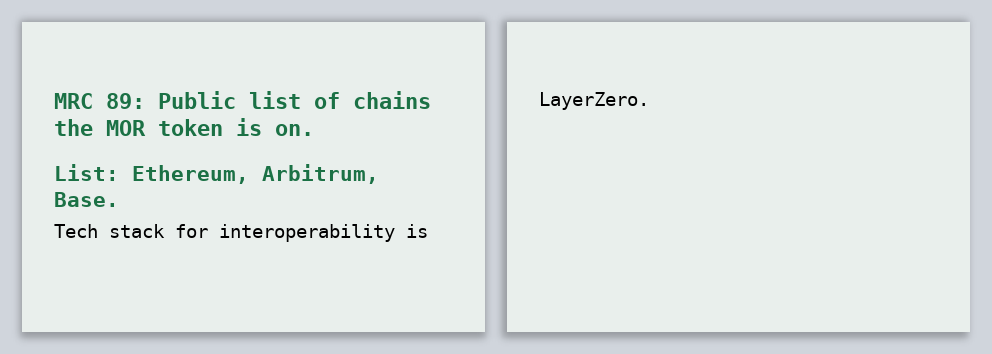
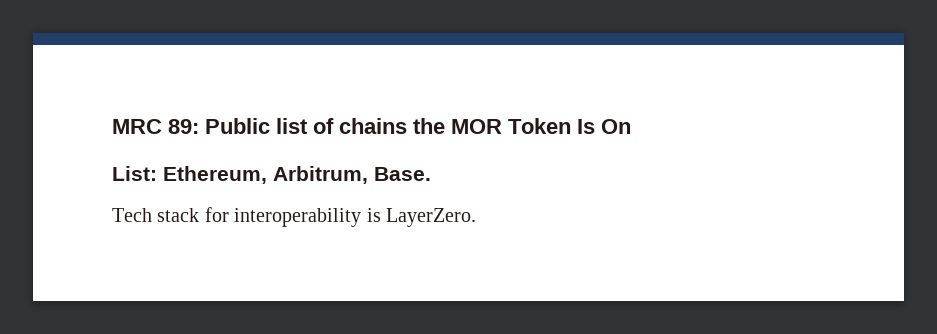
[158,118,314,136] token is on. -> [508,118,631,134] Token Is On

